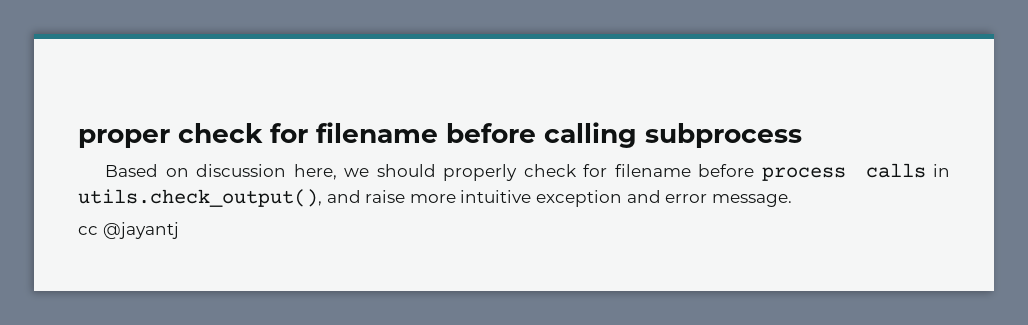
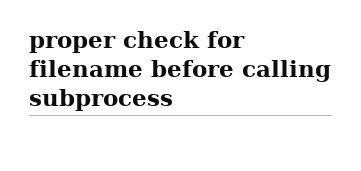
[105,163,950,181] [78,189,792,207] [78,222,179,239] // Based on discussion here, we should properly check for filename before process calls in utils.check_output(), and raise more intuitive exception and error message. // cc @jayantj -> (173, 100) none

